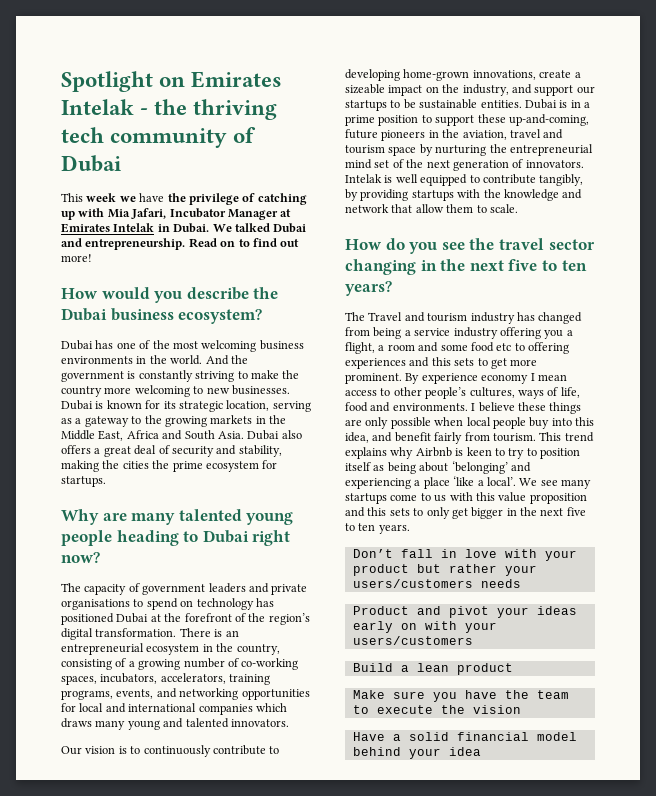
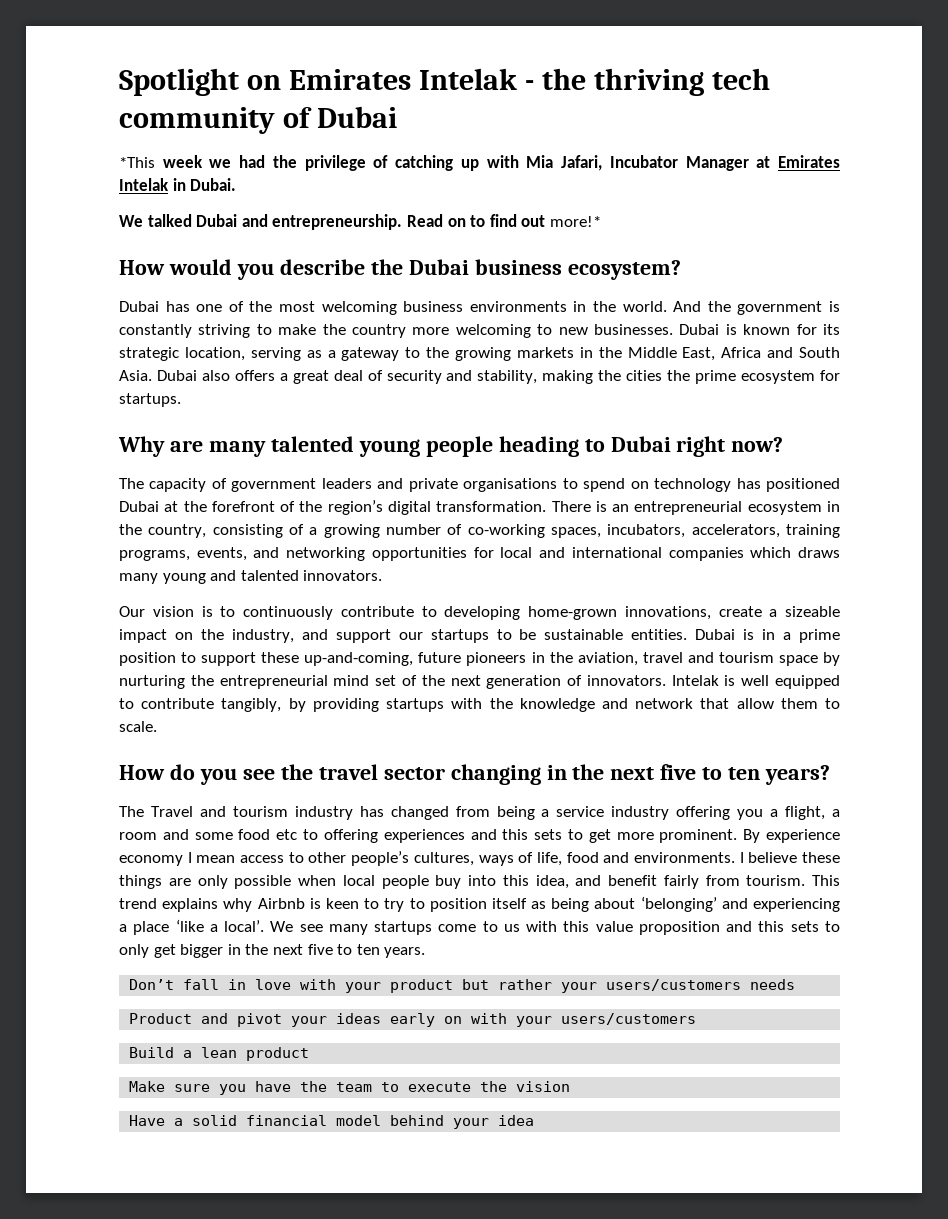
[61,193,83,202] This -> [119,157,155,168] *This
[139,193,165,202] have -> [239,155,266,168] had
(210, 228) none -> (237, 184) //
[61,254,92,262] more! -> [549,216,601,227] more!*

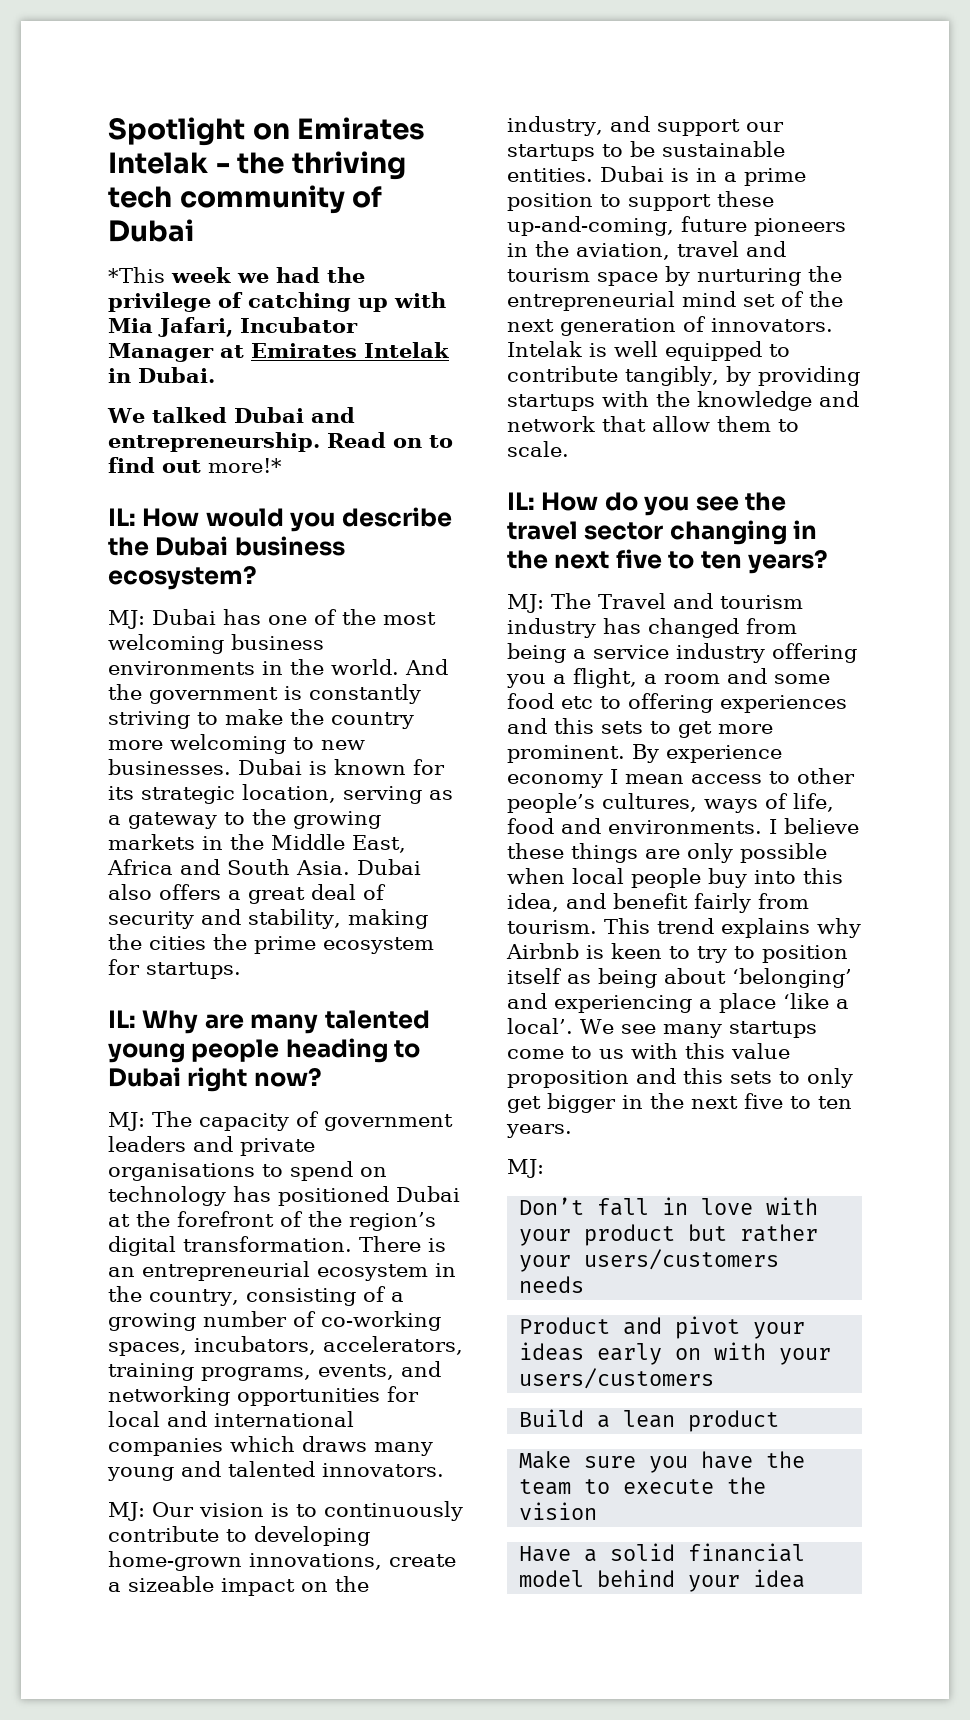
(601, 221) none -> [108,508,136,526] IL:
(681, 270) none -> [108,610,145,629] MJ:
(181, 400) none -> [108,1010,136,1028] IL:
(784, 444) none -> [108,1112,145,1131] MJ:
(383, 575) none -> [108,1502,145,1521] MJ:
(157, 726) none -> [507,492,535,510] IL:
(831, 775) none -> [507,594,544,613] MJ:
(426, 952) none -> [507,1159,544,1178] // MJ:

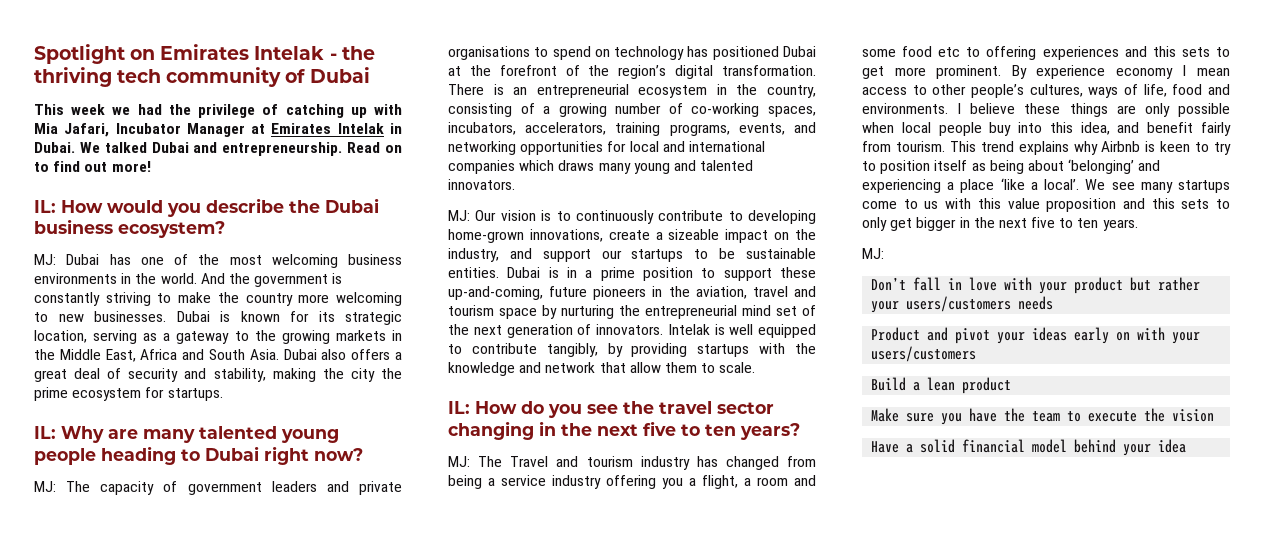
[108,267,165,283] *This -> [34,104,64,115] This
(215, 375) // -> (75, 147) none
[208,458,282,473] more!* -> [111,161,151,172] more!
[149,936,206,950] cities -> [350,368,375,382] city

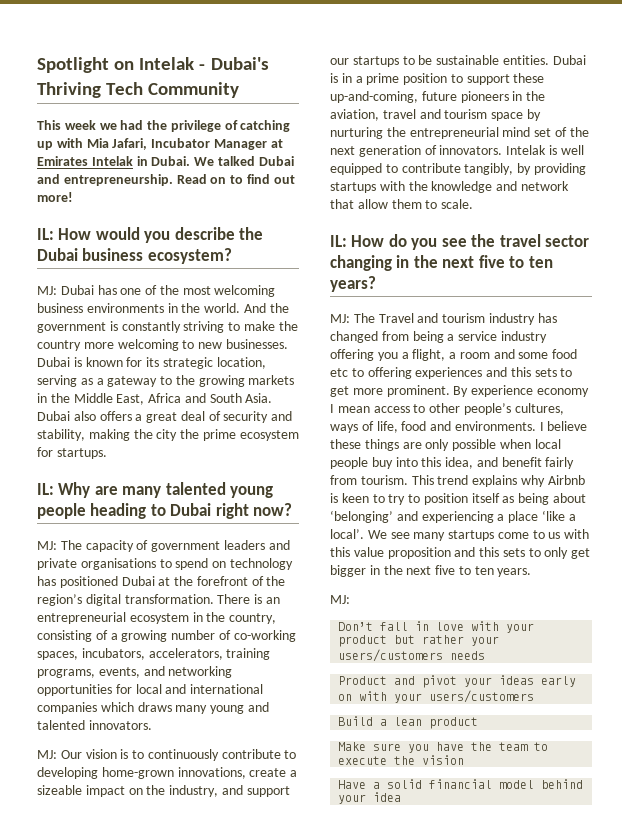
[160,44,250,60] Emirates -> (135, 65) none
[341,46,375,60] [34,67,370,87] the thriving tech community of Dubai -> [210,57,269,70] [37,82,240,98] Dubai's Thriving Tech Community

